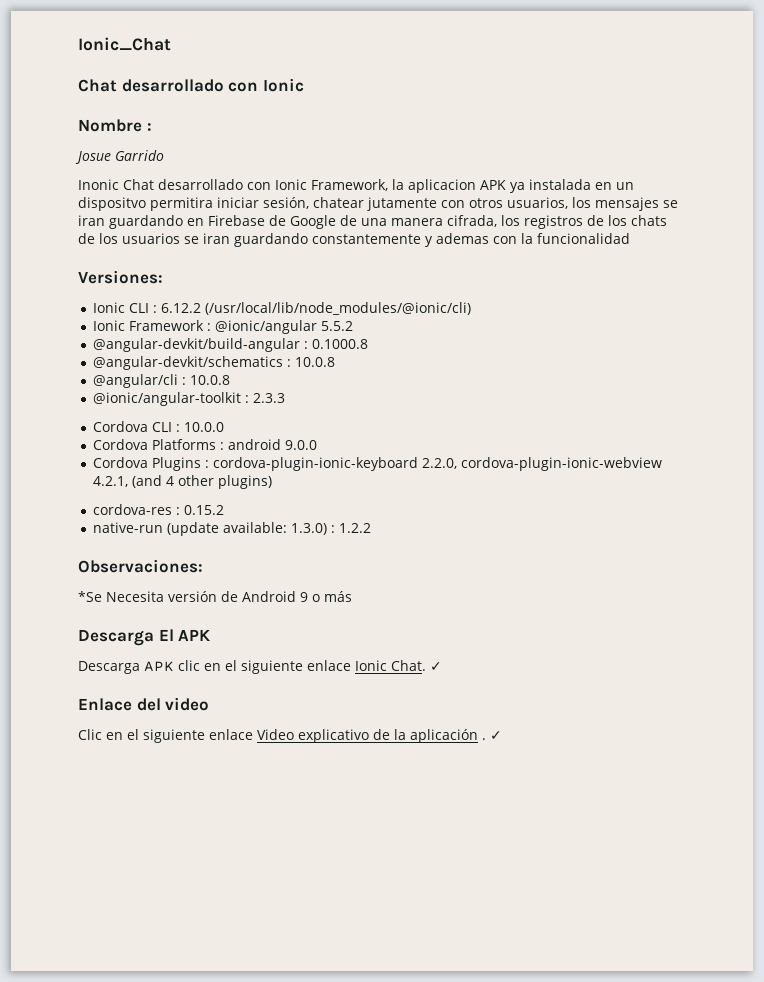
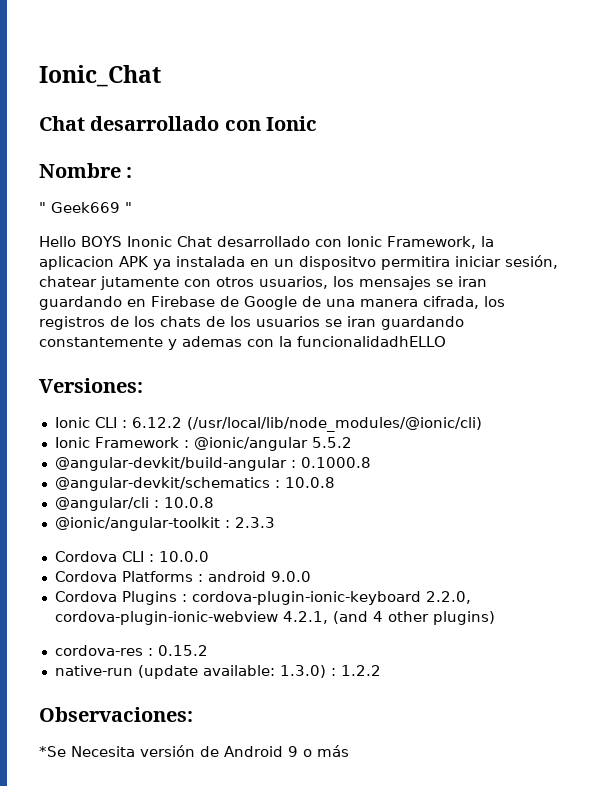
[75,150,164,164] Josue Garrido // -> [39,202,132,213] [39,236,122,247] " Geek669 " // Hello BOYS
[537,233,630,244] funcionalidad -> [297,336,446,347] funcionalidadhELLO
[78,629,211,646] [78,660,442,674] [78,697,210,711] [78,729,502,743] // Descarga El APK // Descarga APK clic en el siguiente enlace Ionic Chat. ✓ // Enlace del video // Clic en el siguiente enlace Video explicativo de la aplicación . ✓ -> (349, 751) none

